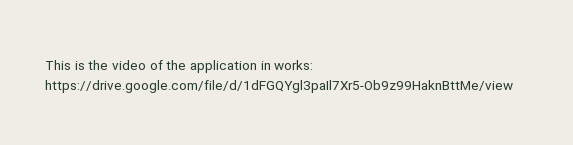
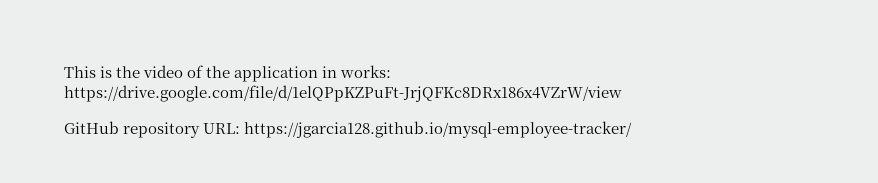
[45,80,513,93] https://drive.google.com/file/d/1dFGQYgl3paIl7Xr5-Ob9z99HaknBttMe/view -> [64,85,622,102] [64,121,633,138] https://drive.google.com/file/d/1elQPpKZPuFt-JrjQFKc8DRx186x4VZrW/view // GitHub repository URL: https://jgarcia128.github.io/mysql-employee-tracker/

